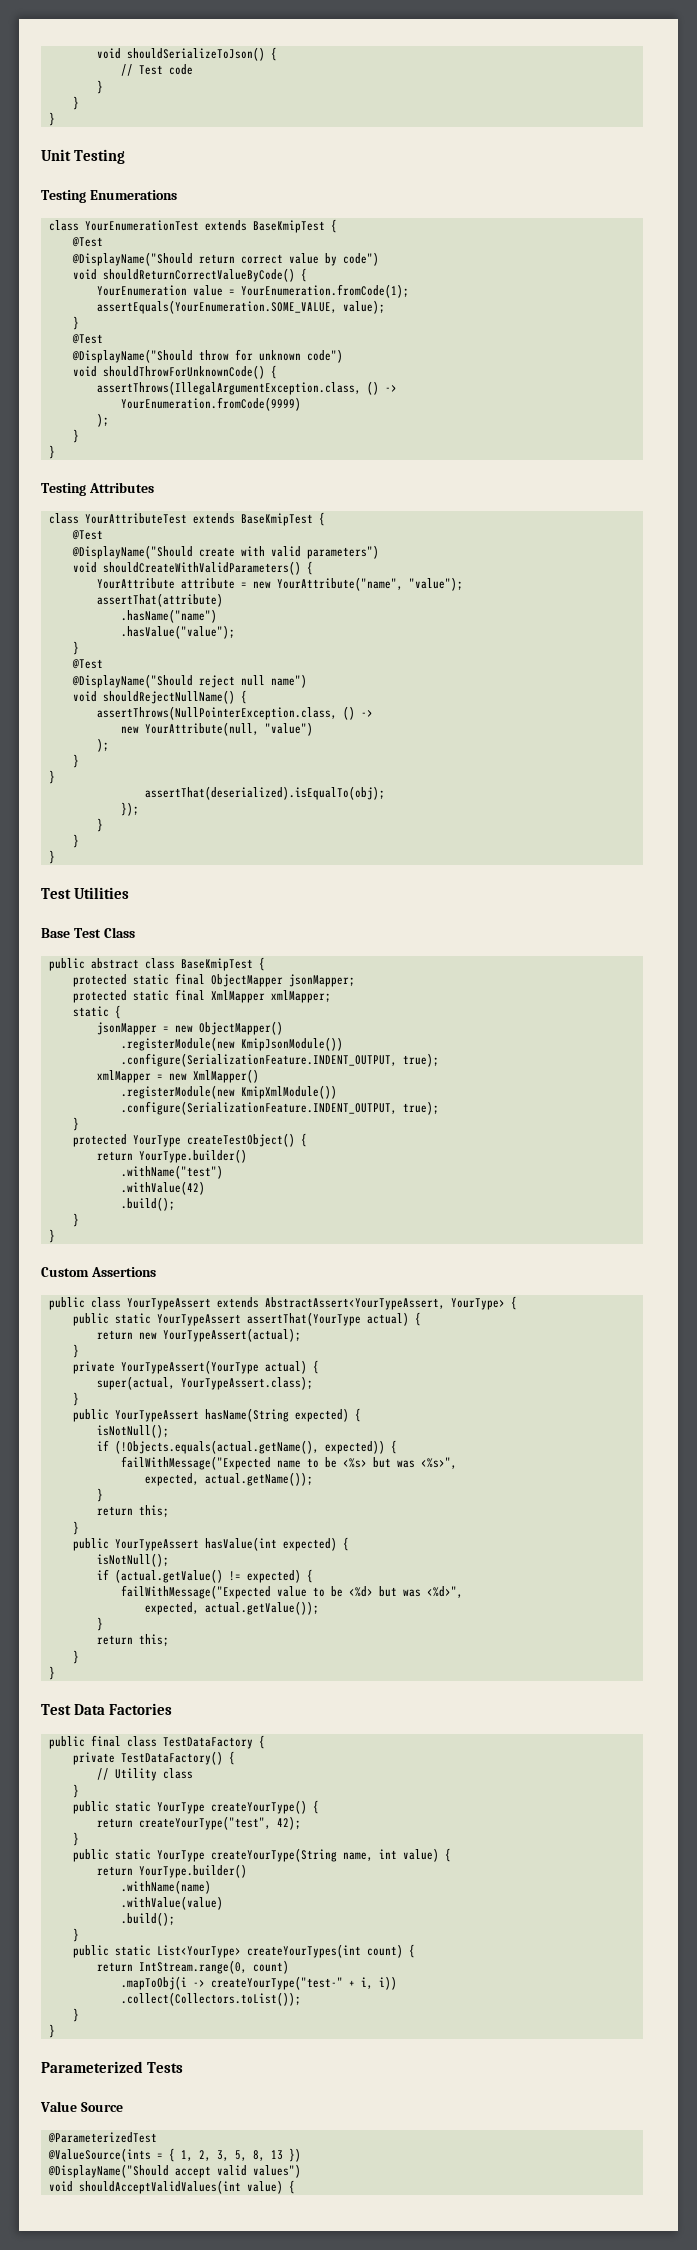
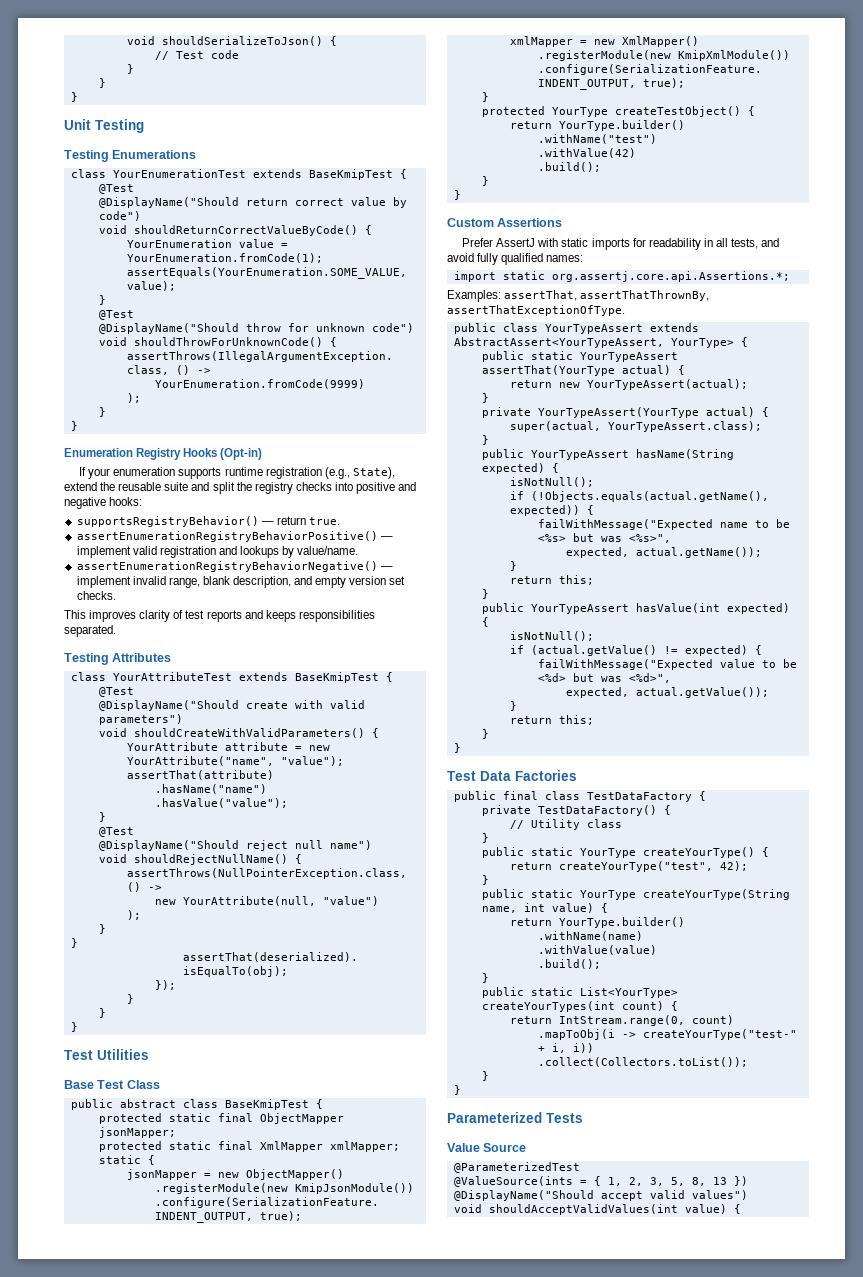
(55, 452) none -> [64,448,263,460] [79,467,395,479] [64,482,417,494] [64,497,143,509] [76,516,340,527] [76,531,393,542] [76,546,359,558] [76,561,393,572] [76,576,406,588] [76,591,116,600] [64,610,375,622] [64,625,116,637] // Enumeration Registry Hooks (Opt-in) // If your enumeration supports runtime registration (e.g., State), extend the reusable suite and split the registry checks into positive and negative hooks: // supportsRegistryBehavior() — return true. // assertEnumerationRegistryBehaviorPositive() — implement valid registration and lookups by value/name. // assertEnumerationRegistryBehaviorNegative() — implement invalid range, blank description, and empty version set checks. // This improves clarity of test reports and keeps responsibilities separated.
(156, 1272) none -> [462,238,780,250] [447,253,584,265] [453,271,790,282] [447,290,710,302] [447,305,625,316] // Prefer AssertJ with static imports for readability in all tests, and avoid fully qualified names: // import static org.assertj.core.api.Assertions.*; // Examples: assertThat, assertThatThrownBy, assertThatExceptionOfType.

